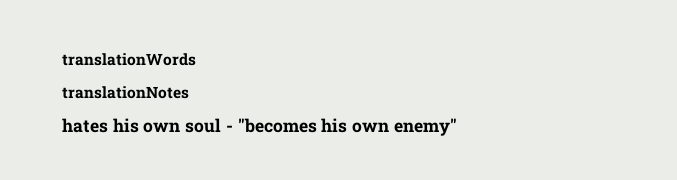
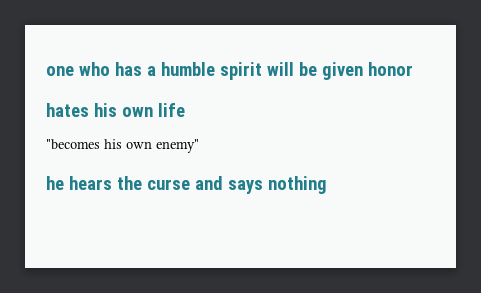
[62,53,196,66] [62,86,189,99] translationWords // translationNotes -> [46,62,413,80] one who has a humble spirit will be given honor
[185,118,233,133] soul - -> [157,103,185,117] life //
(457, 127) none -> [46,176,327,194] // he hears the curse and says nothing

